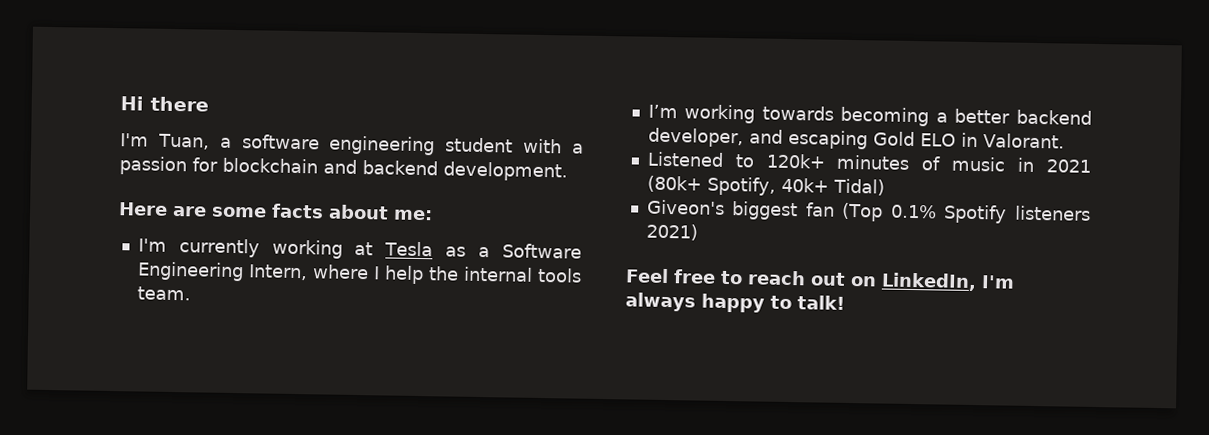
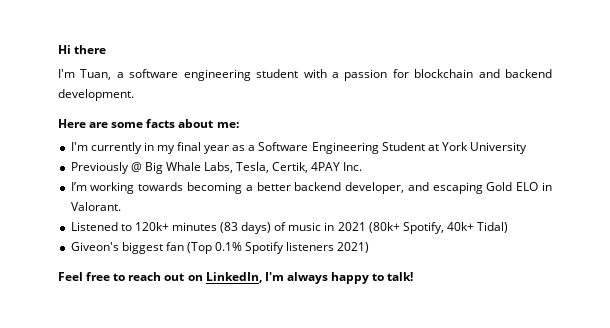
[271,239,582,259] [136,261,582,285] [136,286,191,301] working at Tesla as a Software Engineering Intern, where I help the internal tools team. -> [143,142,528,154] [70,162,363,174] in my final year as a Software Engineering Student at York University // Previously @ Big Whale Labs, Tesla, Certik, 4PAY Inc.
(911, 162) none -> [220,222,272,234] (83 days)

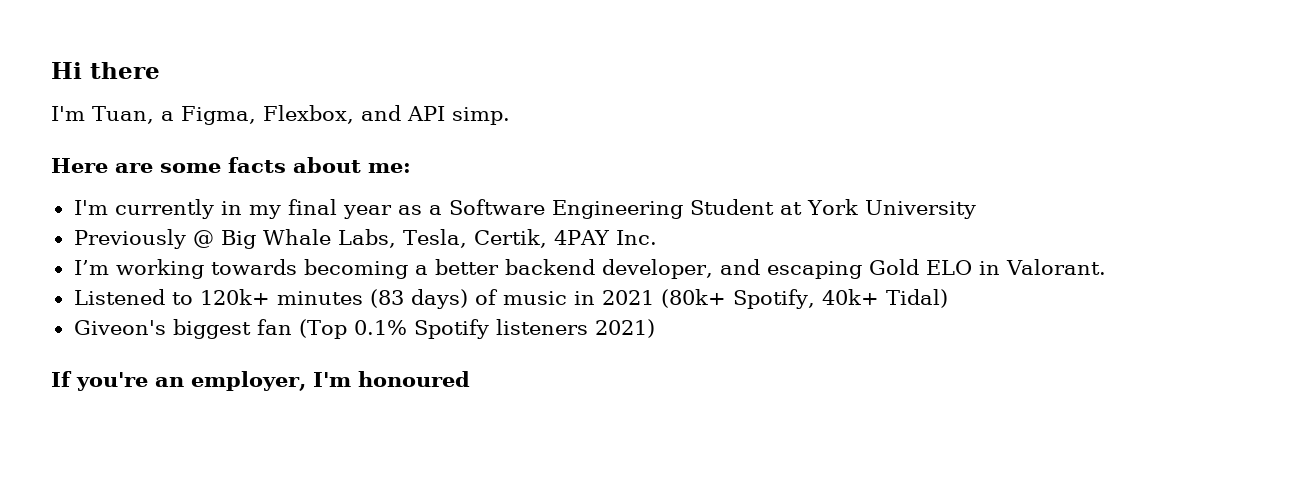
[129,69,552,81] [58,89,134,101] software engineering student with a passion for blockchain and backend development. -> [181,105,510,125] Figma, Flexbox, and API simp.
[58,272,414,284] Feel free to reach out on LinkedIn, I'm always happy to talk! -> [51,371,470,391] If you're an employer, I'm honoured

